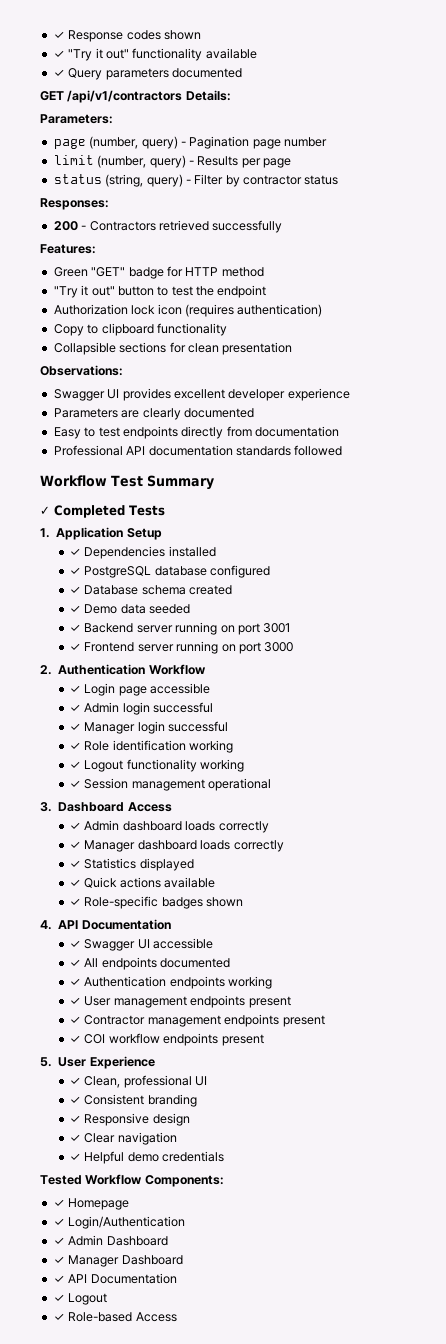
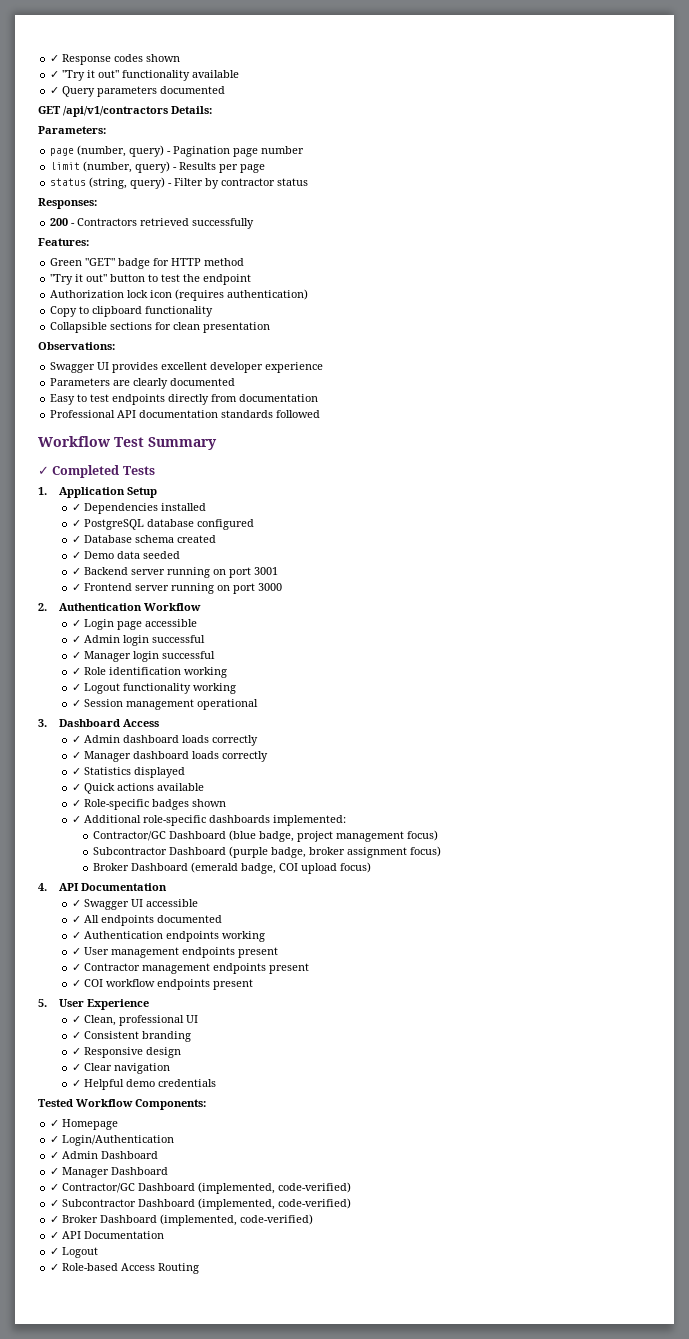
(244, 902) none -> [71,815,346,826] [93,830,439,842] [93,846,442,858] [93,862,372,874] // ✓ Additional role-specific dashboards implemented: // Contractor/GC Dashboard (blue badge, project management focus) // Subcontractor Dashboard (purple badge, broker assignment focus) // Broker Dashboard (emerald badge, COI upload focus)
(183, 1260) none -> [50,1182,352,1194] [50,1198,352,1210] [50,1214,314,1226] // ✓ Contractor/GC Dashboard (implemented, code-verified) // ✓ Subcontractor Dashboard (implemented, code-verified) // ✓ Broker Dashboard (implemented, code-verified)
(177, 1317) none -> [158,1263,200,1274] Routing

